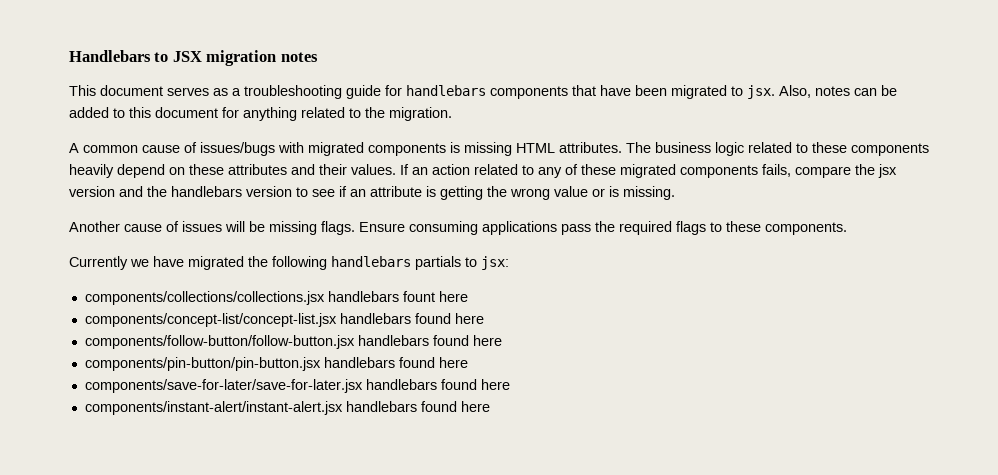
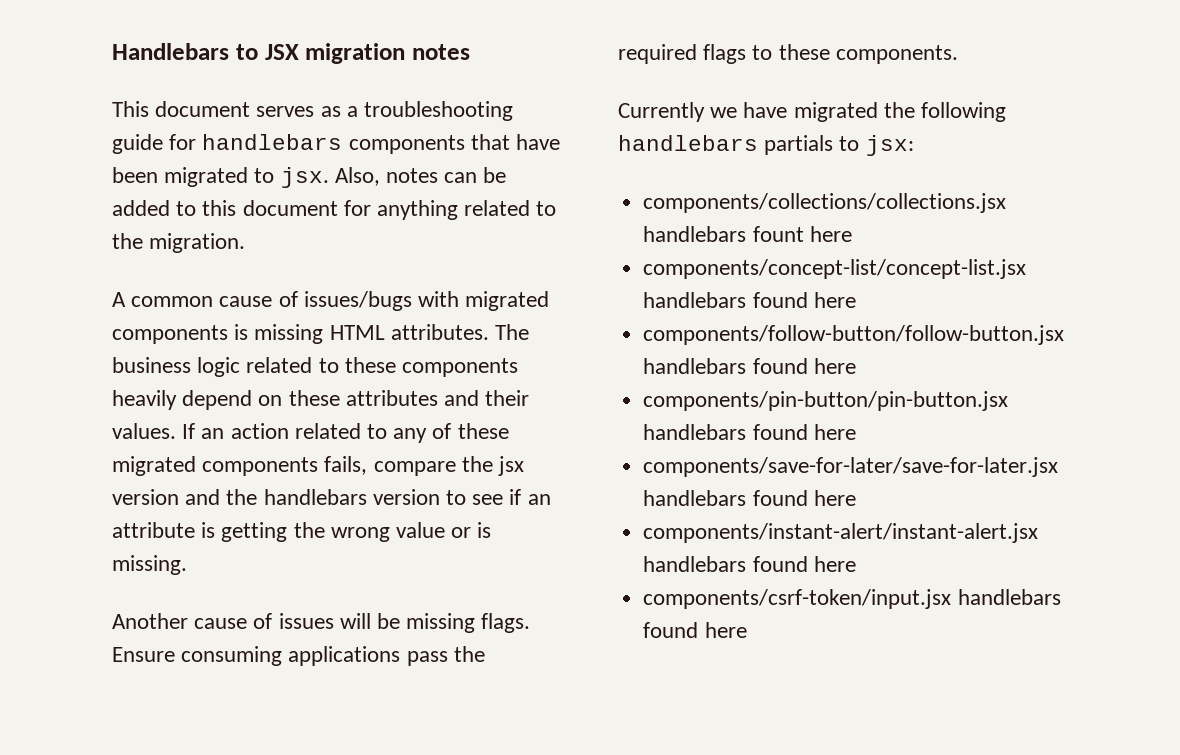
(490, 406) none -> [643,589,1061,609] [643,622,747,638] // components/csrf-token/input.jsx handlebars found here

